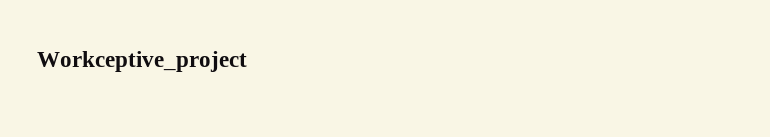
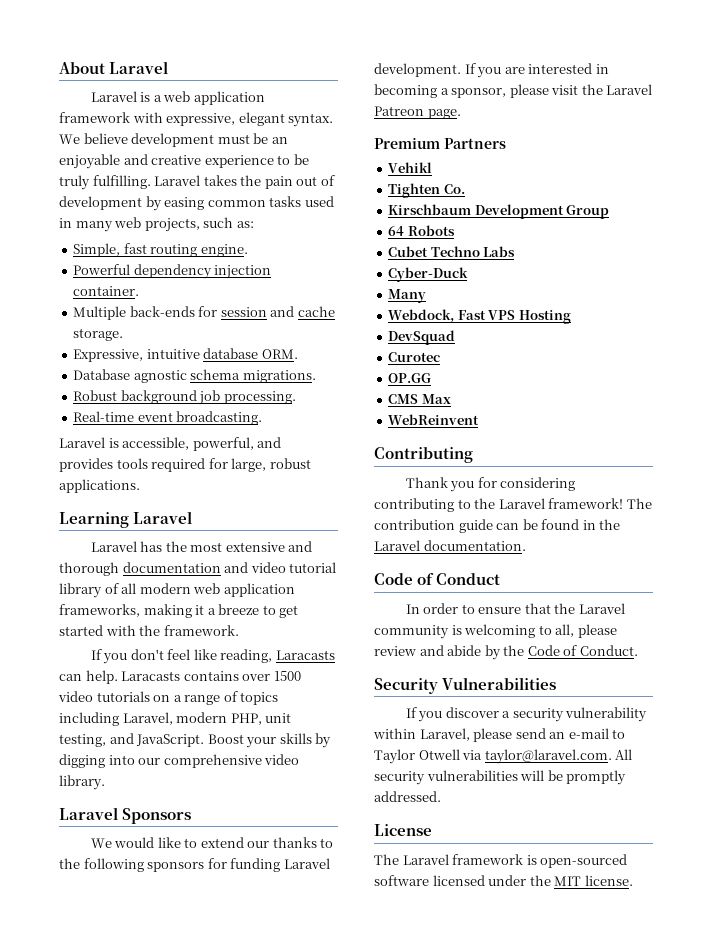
[37,51,247,72] Workceptive_project -> [59,61,169,74] [90,91,265,105] [59,112,334,127] [59,133,288,147] [59,154,309,169] [59,175,335,190] [59,196,334,211] [59,217,254,232] [73,243,248,257] [73,264,272,279] [73,286,140,296] [73,306,335,320] [73,328,124,341] [73,348,298,362] [73,369,316,383] [73,390,296,405] [73,411,263,425] [59,437,282,451] [59,458,311,472] [59,479,140,493] [59,511,193,528] [90,541,313,552] [59,562,337,576] [59,583,295,598] [59,604,299,618] [59,625,239,636] [90,649,335,664] [59,670,301,684] [58,691,279,705] [59,712,292,726] [59,733,332,748] [59,754,300,768] [59,775,105,790] [59,807,192,824] [90,837,334,848] [59,858,330,872] [374,63,609,78] [374,84,653,98] [374,106,461,119] [374,137,506,149] [388,162,433,173] [388,183,465,198] [388,204,610,219] [388,225,455,236] [388,246,516,257] [388,267,469,282] [388,289,427,303] [388,309,571,324] [388,330,456,345] [388,352,441,362] [388,373,432,383] [388,394,451,404] [388,414,480,425] [374,447,473,463] [405,477,576,492] [374,498,652,512] [374,519,621,533] [374,540,526,551] [374,573,501,585] [405,603,625,614] [374,624,617,639] [374,645,638,660] [374,677,557,694] [405,707,648,722] [373,728,626,742] [374,749,633,764] [374,770,627,785] [374,791,441,802] [374,824,432,836] [374,854,628,868] [374,875,633,886] About Laravel // Laravel is a web application framework with expressive, elegant syntax. We believe development must be an enjoyable and creative experience to be truly fulfilling. Laravel takes the pain out of development by easing common tasks used in many web projects, such as: // Simple, fast routing engine. // Powerful dependency injection container. // Multiple back-ends for session and cache storage. // Expressive, intuitive database ORM. // Database agnostic schema migrations. // Robust background job processing. // Real-time event broadcasting. // Laravel is accessible, powerful, and provides tools required for large, robust applications. // Learning Laravel // Laravel has the most extensive and thorough documentation and video tutorial library of all modern web application frameworks, making it a breeze to get started with the framework. // If you don't feel like reading, Laracasts can help. Laracasts contains over 1500 video tutorials on a range of topics including Laravel, modern PHP, unit testing, and JavaScript. Boost your skills by digging into our comprehensive video library. // Laravel Sponsors // We would like to extend our thanks to the following sponsors for funding Laravel development. If you are interested in becoming a sponsor, please visit the Laravel Patreon page. // Premium Partners // Vehikl // Tighten Co. // Kirschbaum Development Group // 64 Robots // Cubet Techno Labs // Cyber-Duck // Many // Webdock, Fast VPS Hosting // DevSquad // Curotec // OP.GG // CMS Max // WebReinvent // Contributing // Thank you for considering contributing to the Laravel framework! The contribution guide can be found in the Laravel documentation. // Code of Conduct // In order to ensure that the Laravel community is welcoming to all, please review and abide by the Code of Conduct. // Security Vulnerabilities // If you discover a security vulnerability within Laravel, please send an e-mail to Taylor Otwell via taylor@laravel.com. All security vulnerabilities will be promptly addressed. // License // The Laravel framework is open-sourced software licensed under the MIT license.

